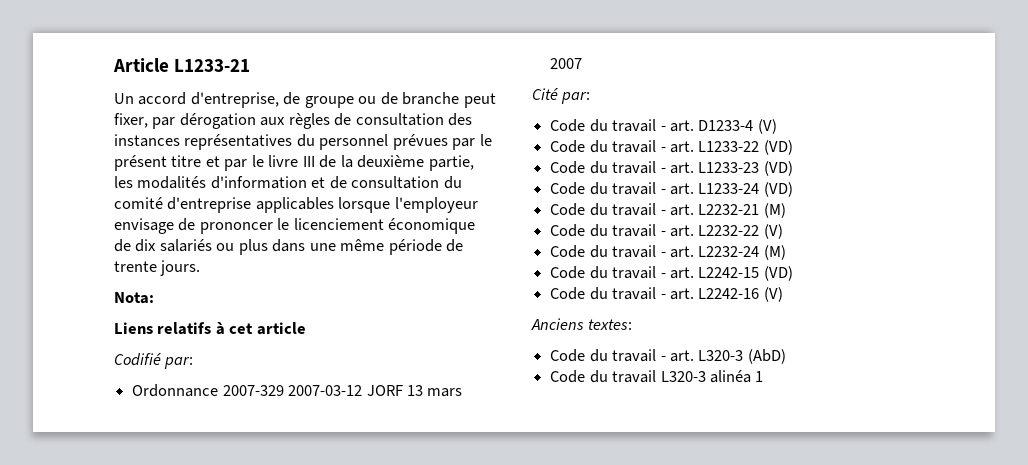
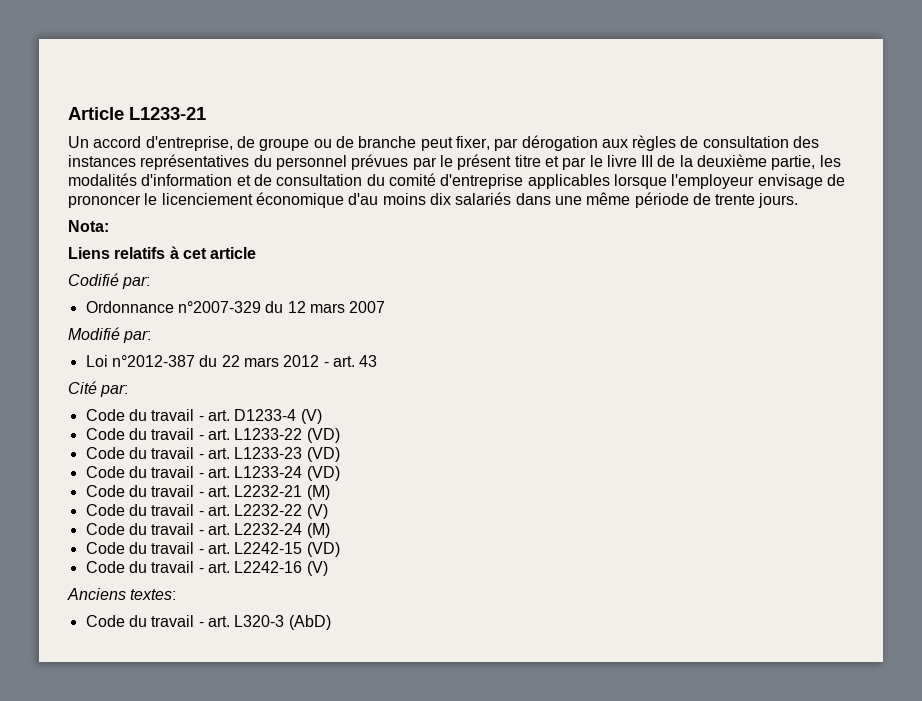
[114,239,268,255] de dix salariés ou plus -> [348,192,512,205] d'au moins dix salariés
[222,385,463,397] [550,58,583,69] 2007-329 2007-03-12 JORF 13 mars 2007 -> [177,301,386,313] [68,327,152,343] [85,355,378,367] n°2007-329 du 12 mars 2007 // Modifié par: // Loi n°2012-387 du 22 mars 2012 - art. 43
[550,370,764,383] // Code du travail L320-3 alinéa 1 -> (331, 622) none

